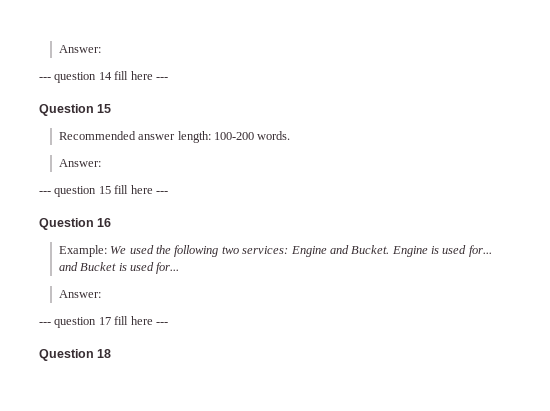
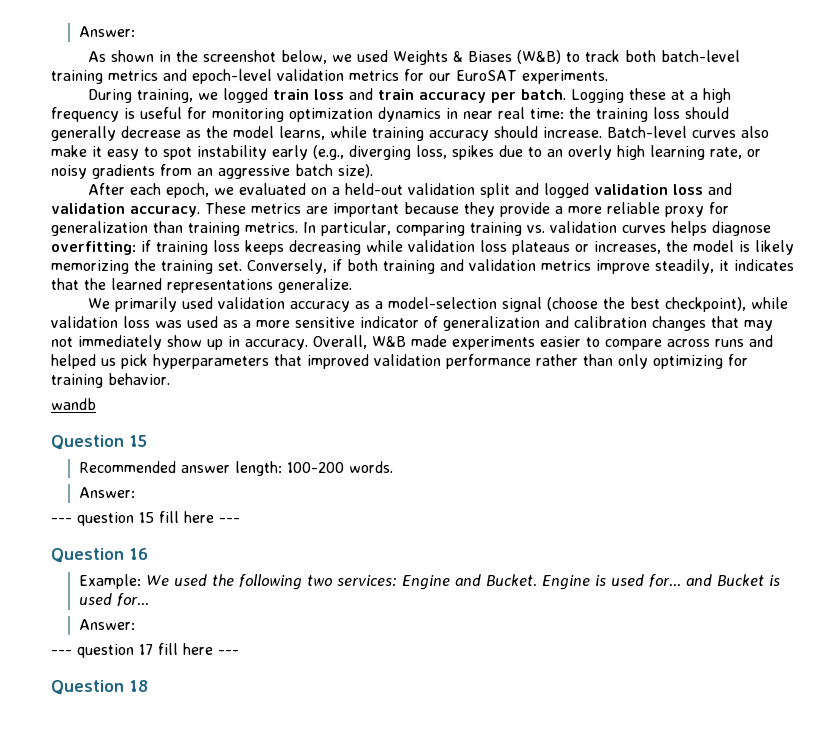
[58,45,101,53] [39,71,168,83] Answer: // --- question 14 fill here --- -> [78,26,135,37] [88,50,741,65] [51,69,608,84] [88,88,732,103] [51,107,729,122] [51,126,769,141] [51,145,761,160] [51,164,373,179] [88,183,733,198] [51,202,729,217] [51,221,771,236] [51,240,794,255] [51,259,794,274] [51,278,352,293] [88,297,789,312] [51,316,773,331] [51,335,773,350] [51,354,748,369] [51,373,170,388] [51,398,96,410] Answer: // As shown in the screenshot below, we used Weights & Biases (W&B) to track both batch-level training metrics and epoch-level validation metrics for our EuroSAT experiments. // During training, we logged train loss and train accuracy per batch. Logging these at a high frequency is useful for monitoring optimization dynamics in near real time: the training loss should generally decrease as the model learns, while training accuracy should increase. Batch-level curves also make it easy to spot instability early (e.g., diverging loss, spikes due to an overly high learning rate, or noisy gradients from an aggressive batch size). // After each epoch, we evaluated on a held-out validation split and logged validation loss and validation accuracy. These metrics are important because they provide a more reliable proxy for generalization than training metrics. In particular, comparing training vs. validation curves helps diagnose overfitting: if training loss keeps decreasing while validation loss plateaus or increases, the model is likely memorizing the training set. Conversely, if both training and validation metrics improve steadily, it indicates that the learned representations generalize. // We primarily used validation accuracy as a model-selection signal (choose the best checkpoint), while validation loss was used as a more sensitive indicator of generalization and calibration changes that may not immediately show up in accuracy. Overall, W&B made experiments easier to compare across runs and helped us pick hyperparameters that improved validation performance rather than only optimizing for training behavior. // wandb

